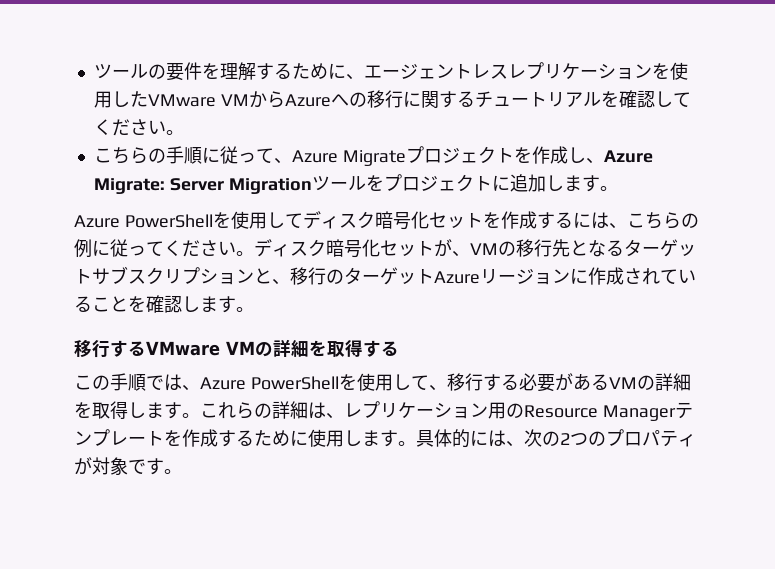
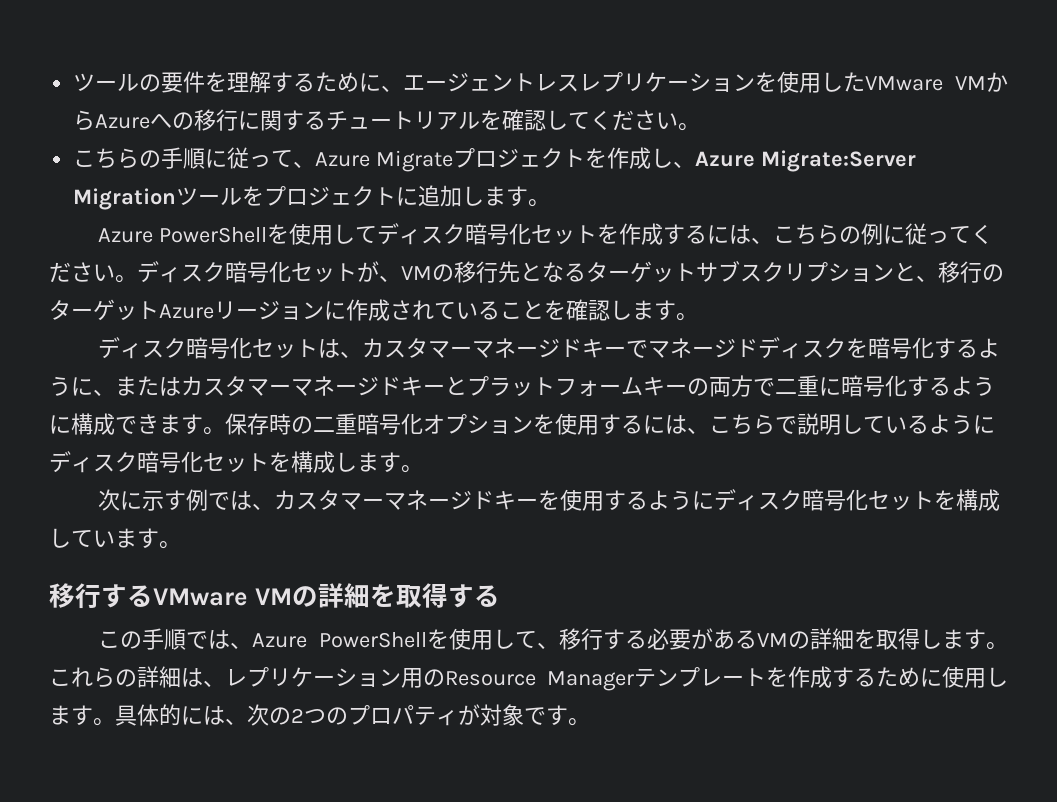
[93,178,224,194] Migrate: Server -> [761,150,917,172] Migrate:Server
(254, 309) none -> [97,337,1000,359] [49,375,995,397] [49,413,995,435] [49,451,423,473] [97,489,1000,511] [49,528,181,549] // ディスク暗号化セットは、カスタマーマネージドキーでマネージドディスクを暗号化するように、またはカスタマーマネージドキーとプラットフォームキーの両方で二重に暗号化するように構成できます。保存時の二重暗号化オプションを使用するには、こちらで説明しているようにディスク暗号化セットを構成します。 // 次に示す例では、カスタマーマネージドキーを使用するようにディスク暗号化セットを構成しています。

